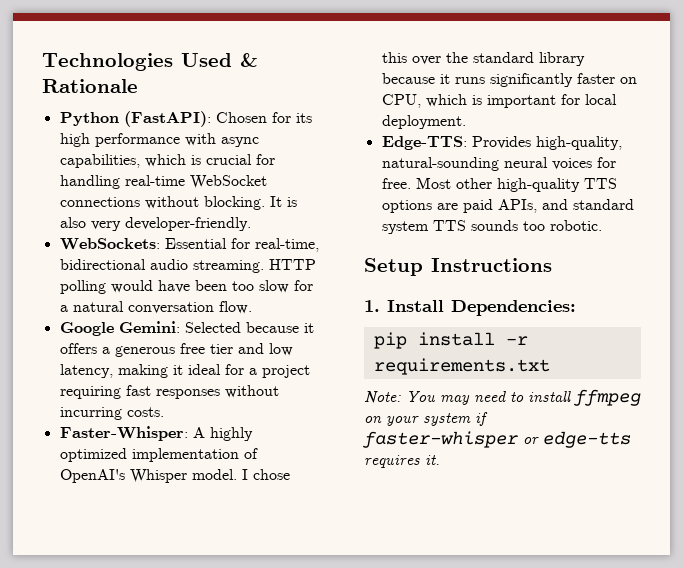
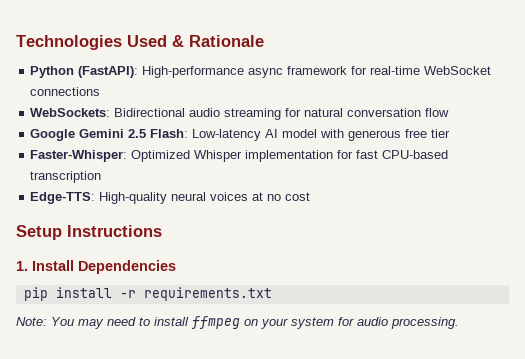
[215,112,312,123] [59,133,259,147] [59,154,275,168] [59,175,267,189] [59,196,297,210] [59,217,251,231] [59,238,319,252] [59,259,316,273] [59,280,313,294] [59,305,68,312] Chosen for its high performance with async capabilities, which is crucial for handling real-time WebSocket connections without blocking. It is also very developer-friendly. // WebSockets: Essential for real-time, bidirectional audio streaming. HTTP polling would have been too slow for a -> [142,66,492,78] [30,87,101,96] [30,108,302,120] High-performance async framework for real-time WebSocket connections // WebSockets: Bidirectional audio streaming for
[218,301,252,314] flow. -> [425,108,450,117] flow
[118,321,314,333] [59,343,293,357] [59,364,310,378] [59,385,279,399] [59,407,164,420] [59,426,253,441] [59,448,258,462] [59,469,290,483] [381,52,585,66] [381,73,637,87] [381,94,617,108] [381,115,466,129] [381,136,622,150] [381,157,616,171] [381,177,617,192] [381,199,634,213] [381,220,602,234] Gemini: Selected because it offers a generous free tier and low latency, making it ideal for a project requiring fast responses without incurring costs. // Faster-Whisper: A highly optimized implementation of OpenAI's Whisper model. I chose this over the standard library because it runs significantly faster on CPU, which is important for local deployment. // Edge-TTS: Provides high-quality, natural-sounding neural voices for free. Most other high-quality TTS options are paid APIs, and standard system TTS sounds too robotic. -> [79,129,451,141] [30,150,449,162] [30,171,102,183] [30,192,311,204] Gemini 2.5 Flash: Low-latency AI model with generous free tier // Faster-Whisper: Optimized Whisper implementation for fast CPU-based transcription // Edge-TTS: High-quality neural voices at no cost
[451,300,576,316] Dependencies: -> [78,260,176,274] Dependencies
[475,412,488,426] [362,431,631,448] [364,455,440,468] if faster-whisper or edge-tts requires it. -> [338,317,459,329] for audio processing.

